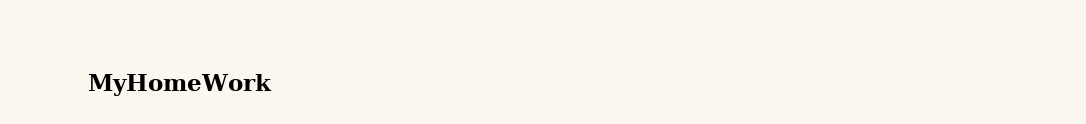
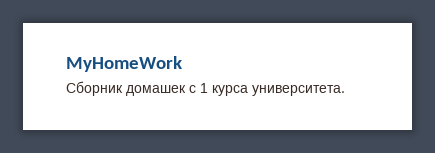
(272, 85) none -> [66,81,345,96] // Сборник домашек с 1 курса университета.

